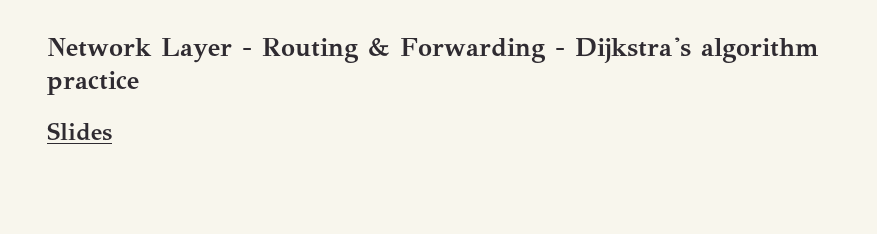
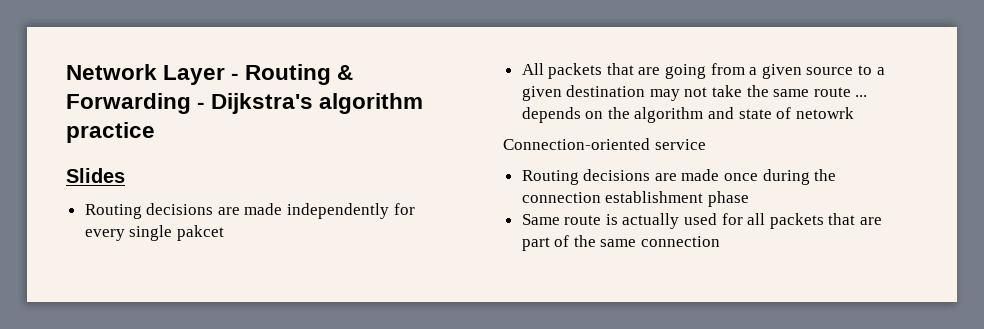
(112, 131) none -> [84,203,415,219] [84,225,224,241] [521,63,885,79] [521,85,868,101] [521,107,854,123] [503,138,706,150] [521,169,837,185] [521,191,749,207] [521,213,883,229] [521,235,721,251] // Routing decisions are made independently for every single pakcet // All packets that are going from a given source to a given destination may not take the same route ... depends on the algorithm and state of netowrk // Connection-oriented service // Routing decisions are made once during the connection establishment phase // Same route is actually used for all packets that are part of the same connection

